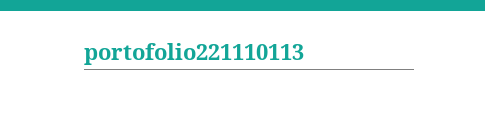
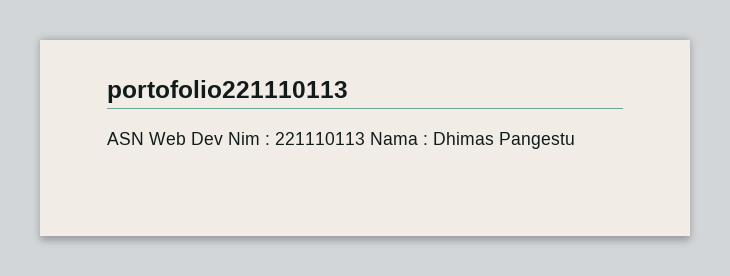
(304, 54) none -> [107,132,575,149] // ASN Web Dev Nim : 221110113 Nama : Dhimas Pangestu

